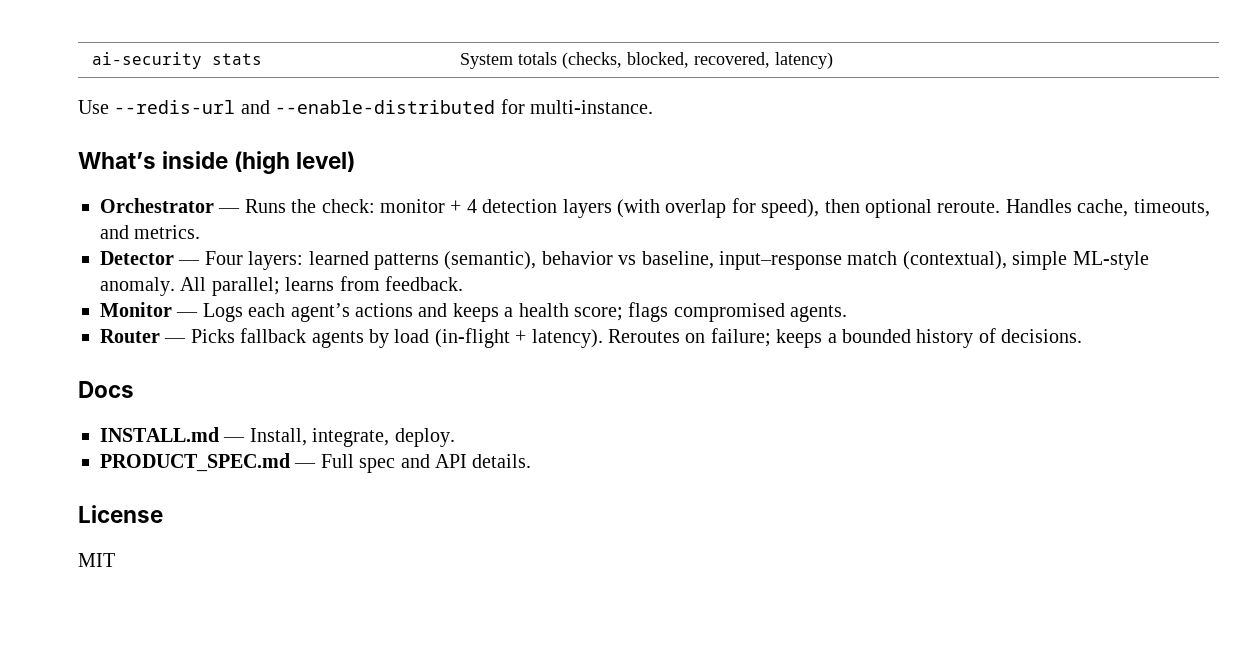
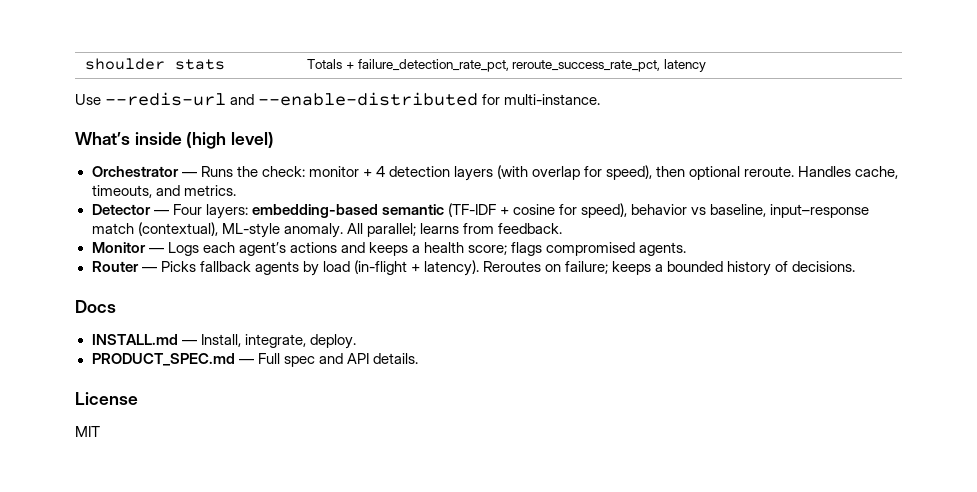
[91,52,202,69] ai-security -> [85,58,166,70] shoulder
[459,52,833,69] System totals (checks, blocked, recovered, latency) -> [307,59,706,72] Totals + failure_detection_rate_pct, reroute_success_rate_pct, latency
[308,251,537,270] learned patterns (semantic), -> [251,203,628,218] embedding-based semantic (TF-IDF + cosine for speed),
[1012,251,1068,270] simple -> (218, 229) none

